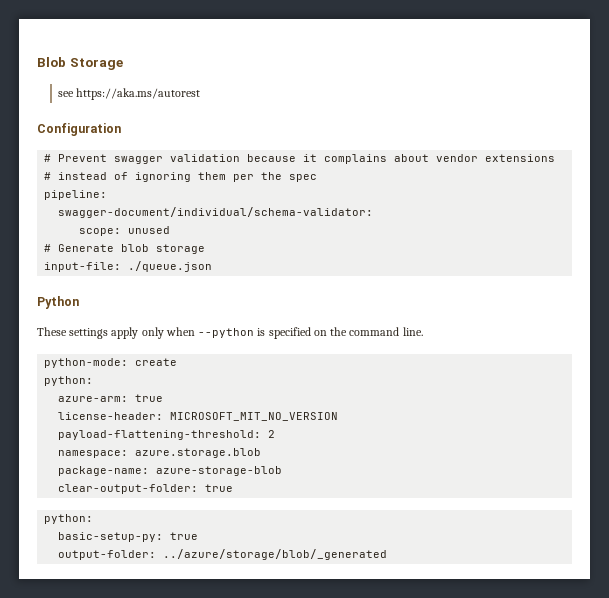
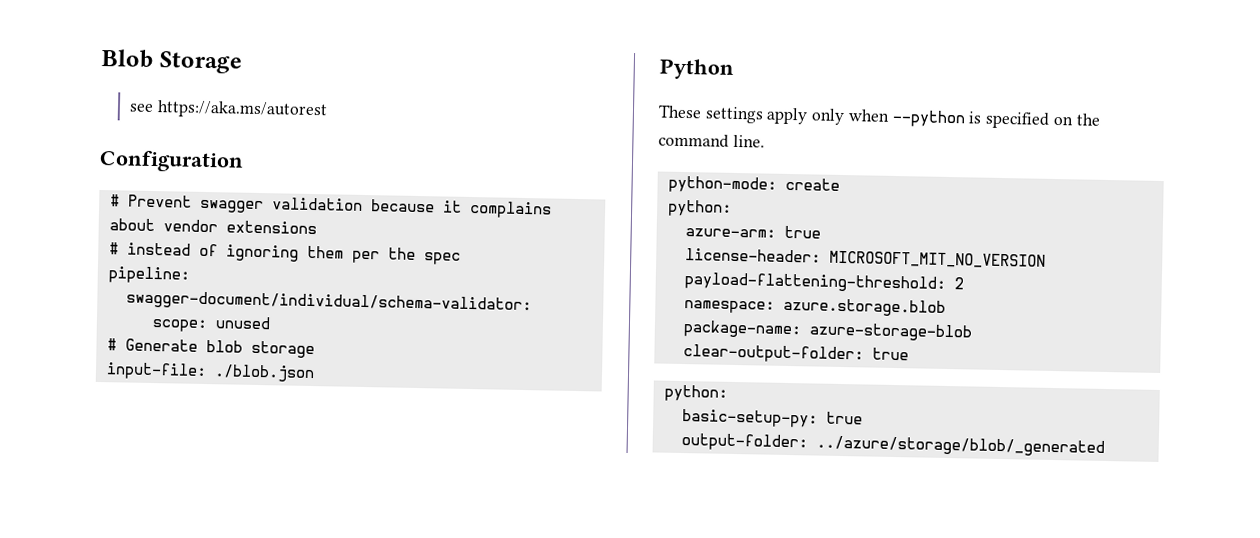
[128,261,213,272] ./queue.json -> [213,364,315,383] ./blob.json

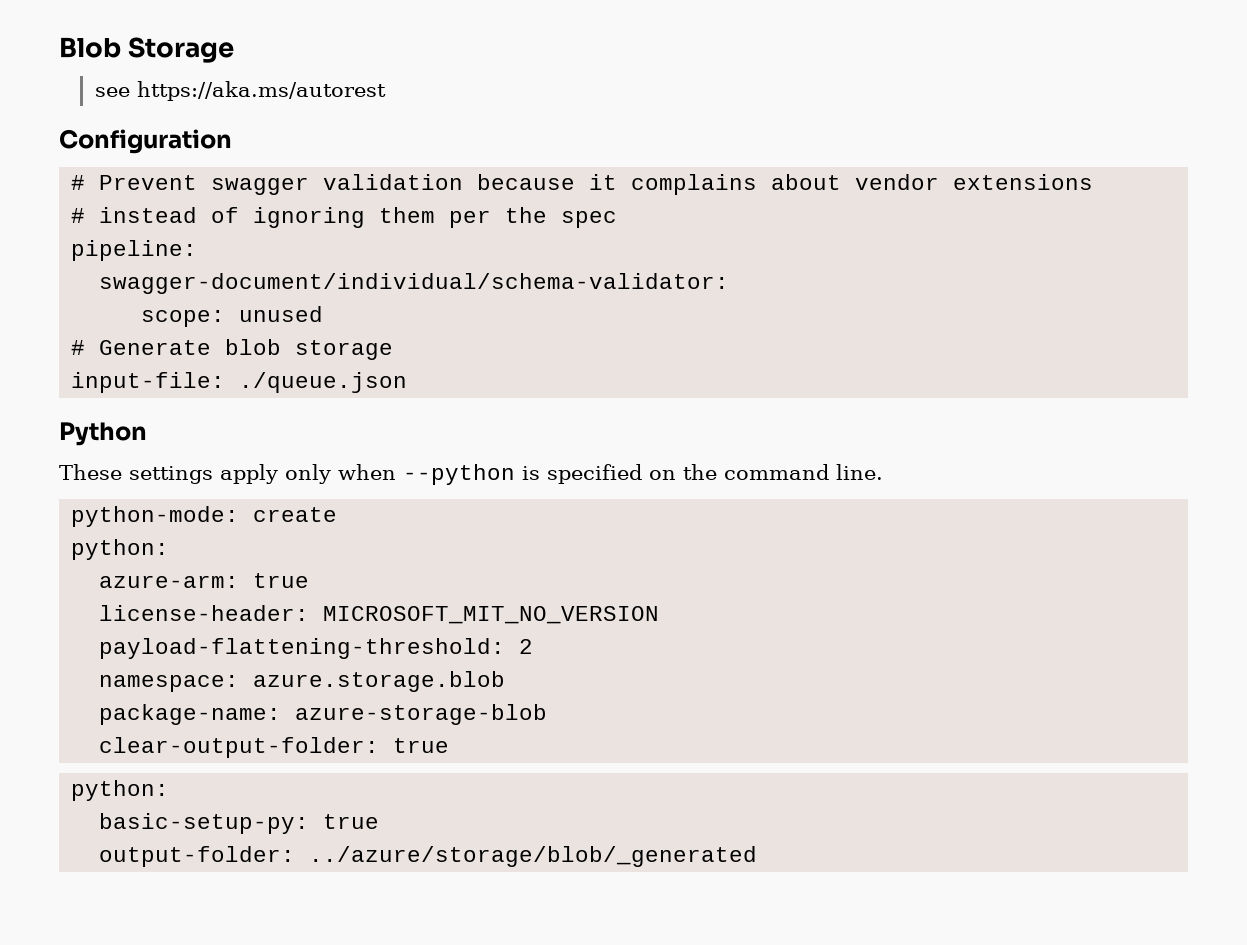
[213,364,315,383] ./blob.json -> [239,372,408,393] ./queue.json

